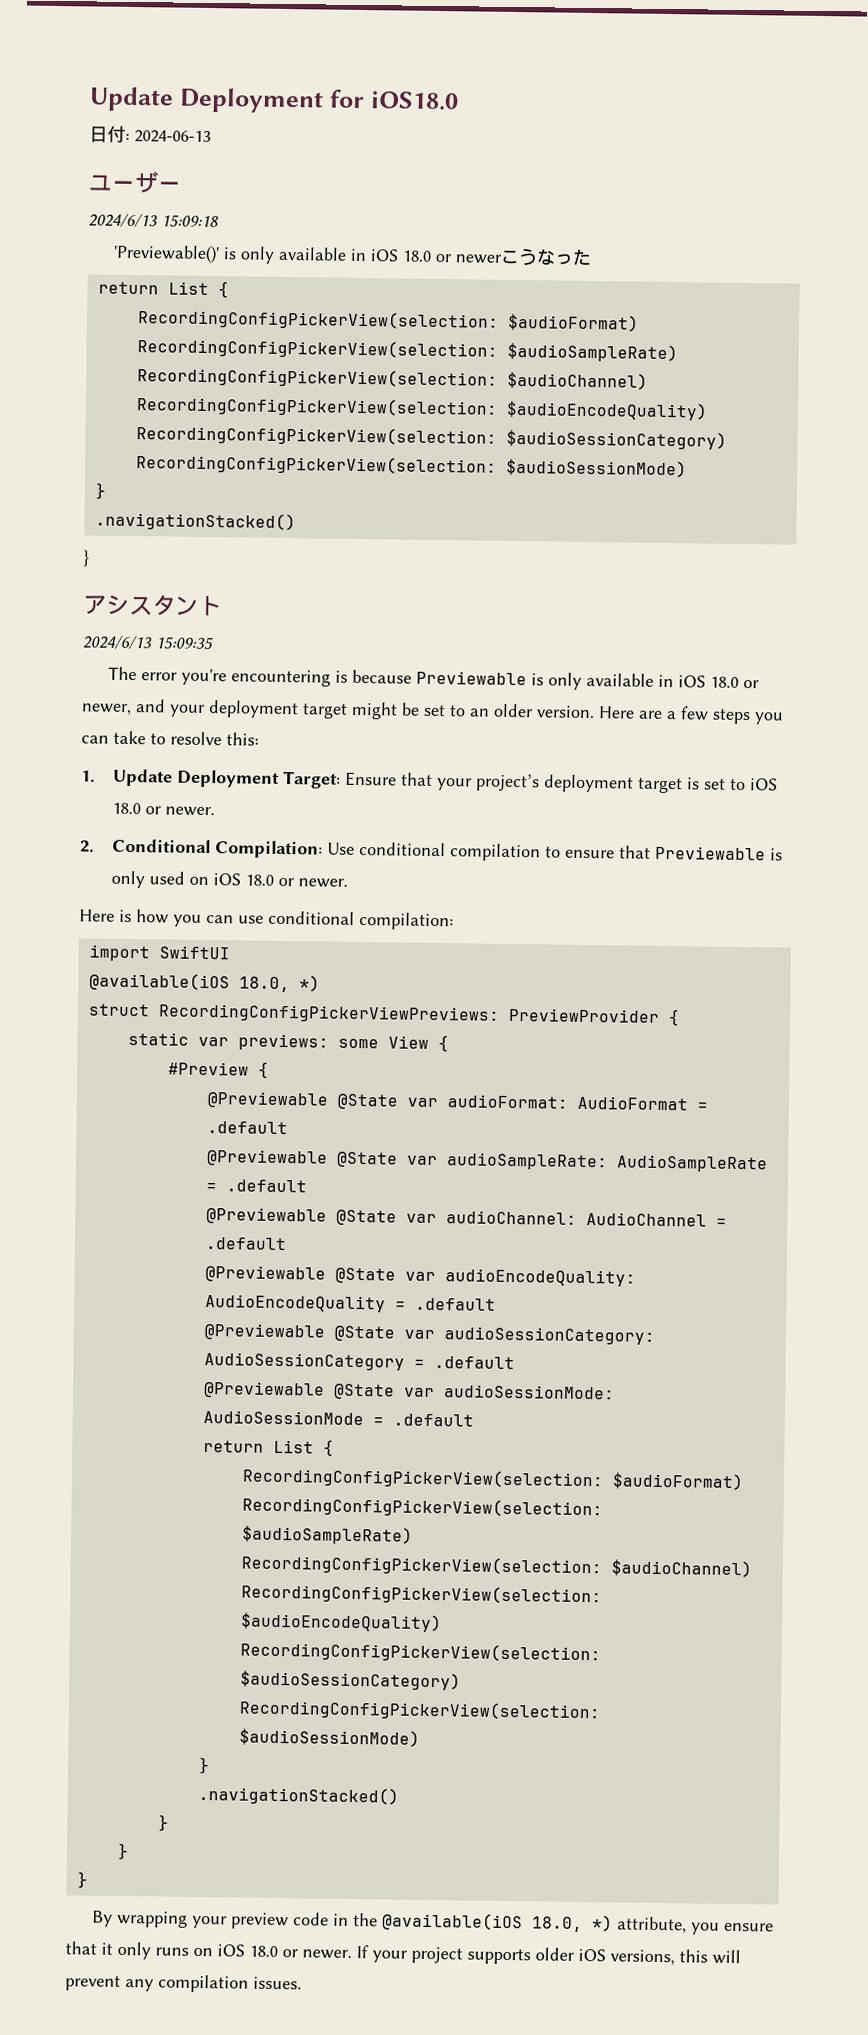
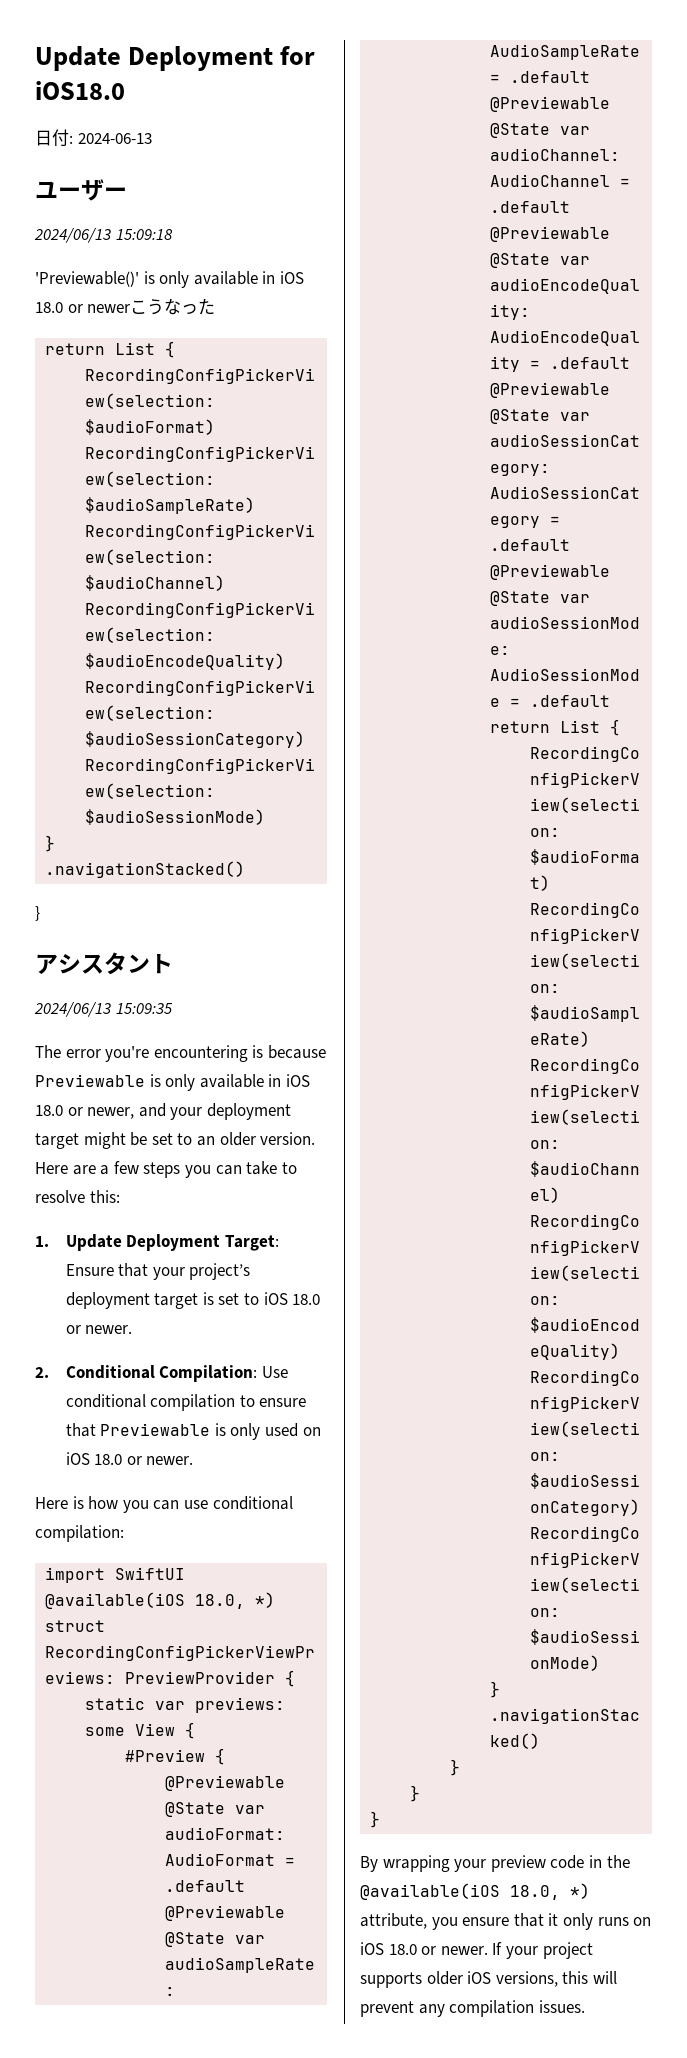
[88,213,158,228] 2024/6/13 -> [34,228,111,243] 2024/06/13
[82,635,152,650] 2024/6/13 -> [34,1002,111,1017] 2024/06/13

